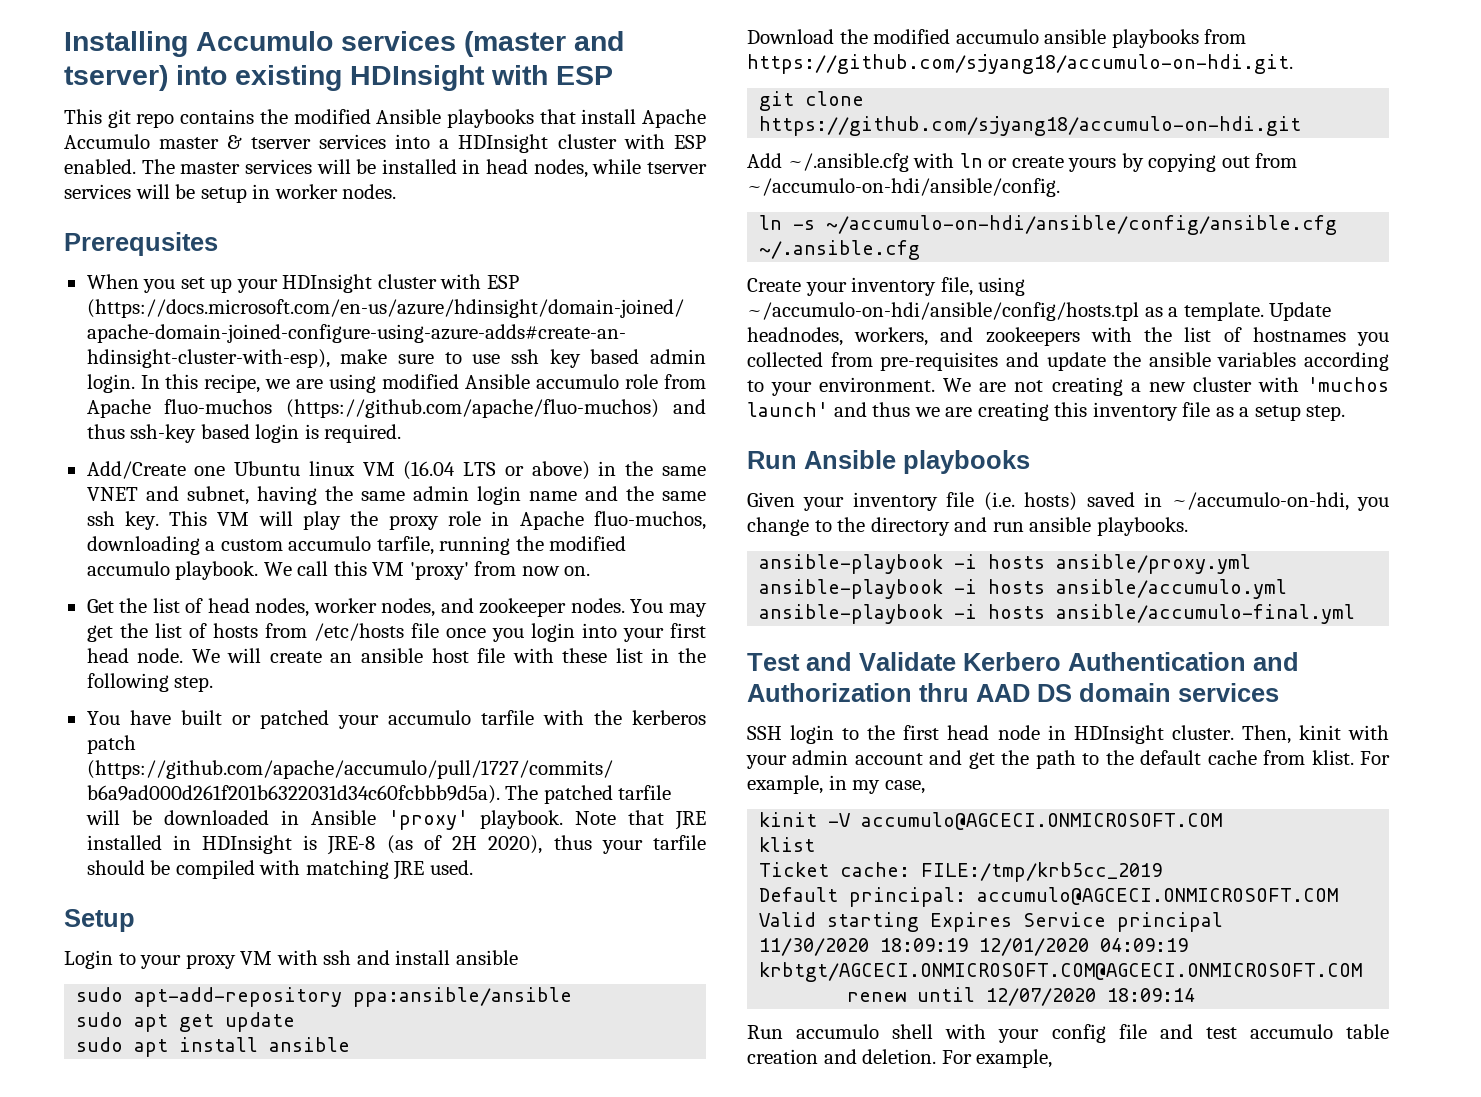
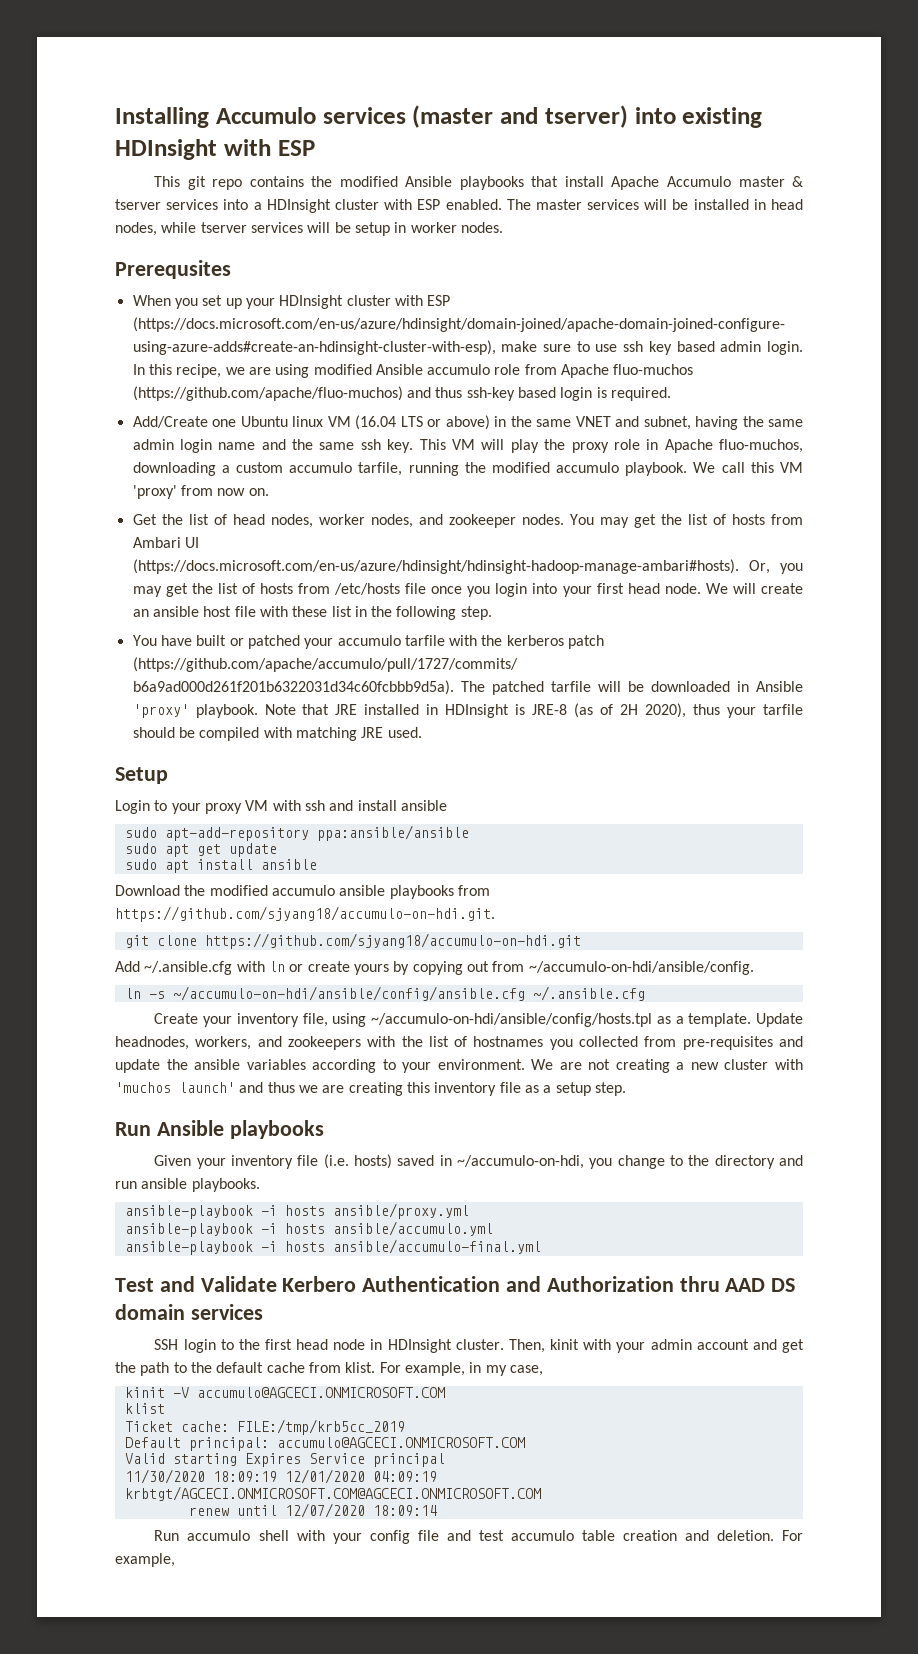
(307, 630) none -> [132,537,199,548] [132,559,804,574] [132,583,331,597] Ambari UI (https://docs.microsoft.com/en-us/azure/hdinsight/hdinsight-hadoop-manage-ambari#hosts). Or, you may get the list of hosts from

